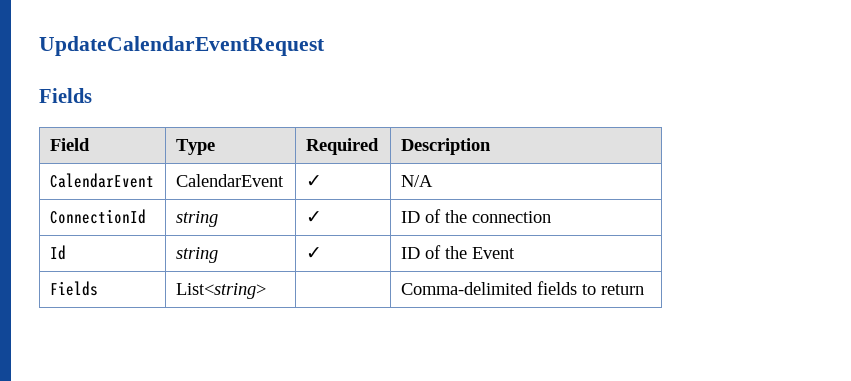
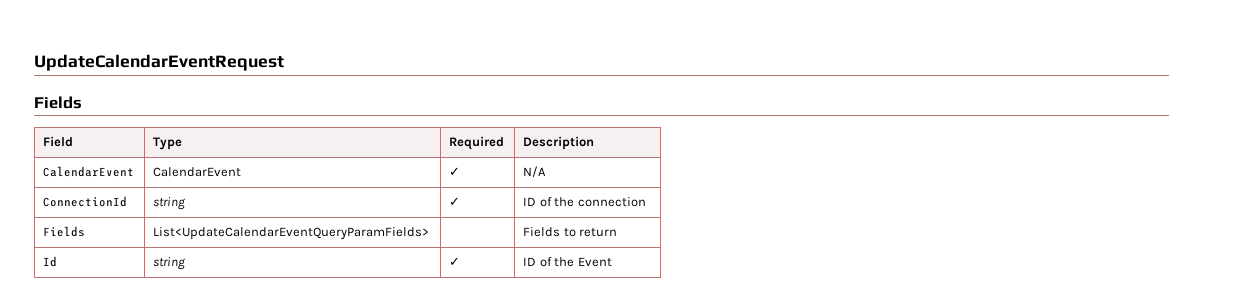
(551, 217) none -> [43,226,86,237] [153,227,430,240] [523,227,618,237] // Fields | List<UpdateCalendarEventQueryParamFields> | | Fields to return
[49,281,98,296] [175,283,266,299] [400,281,644,295] // Fields | List<string> | | Comma-delimited fields to return -> (612, 262) none

